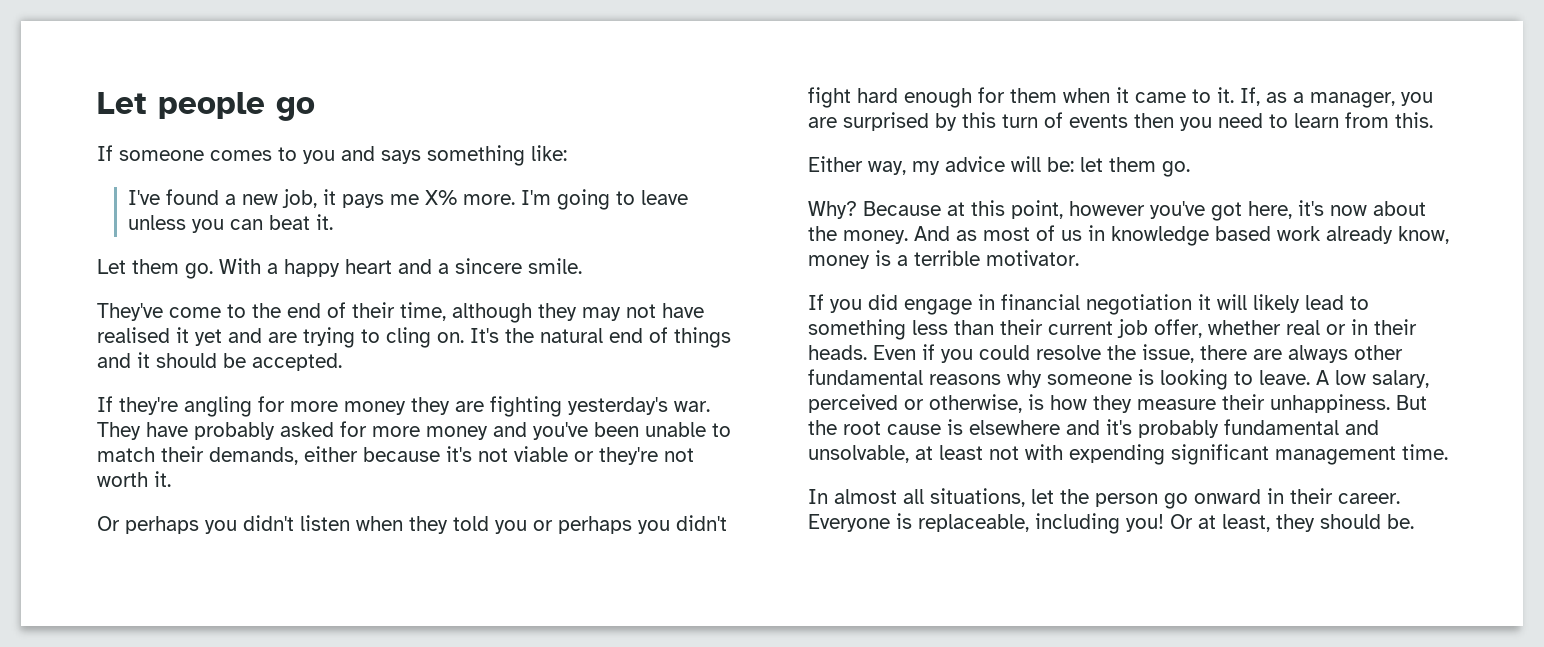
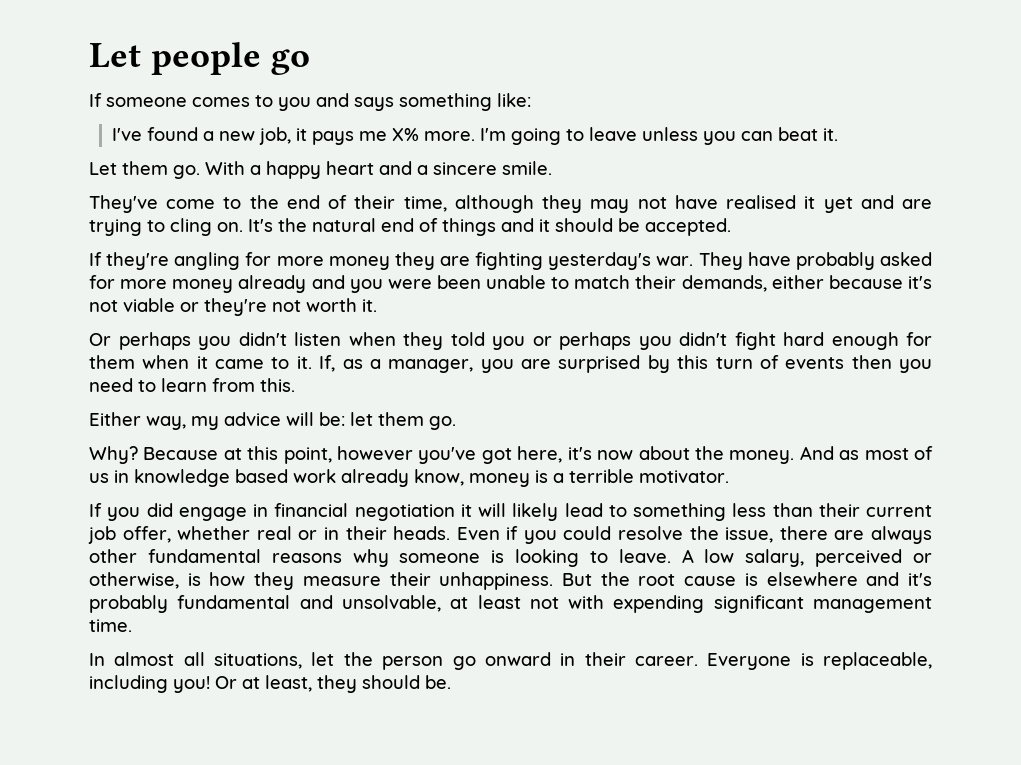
[493,422,588,440] and you've -> [238,275,432,293] already and you were

